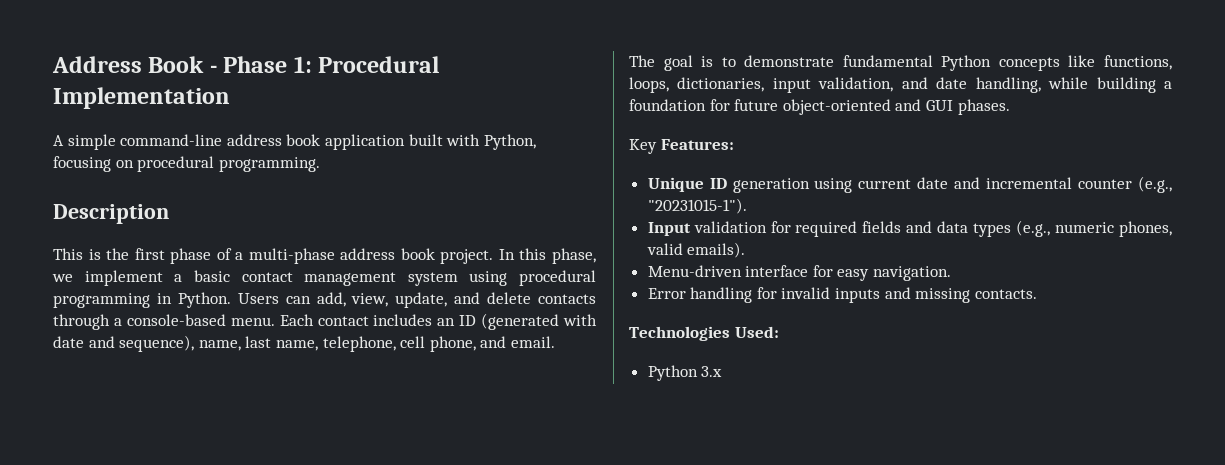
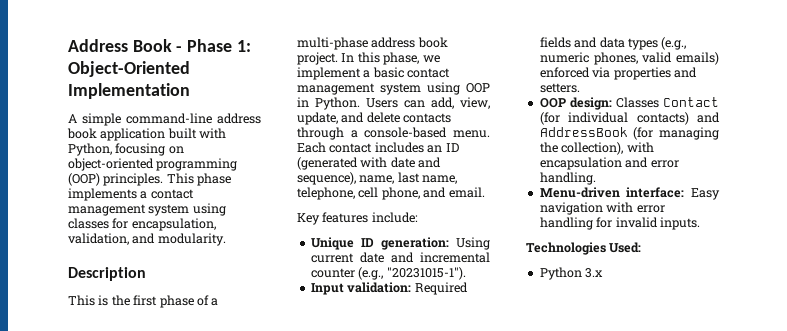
[318,56,440,73] Procedural -> [68,61,190,77] Object-Oriented
[137,156,320,172] procedural programming. -> [68,158,238,171] [68,173,232,186] [68,188,194,201] [68,203,226,216] [68,218,216,231] [68,233,226,246] object-oriented programming (OOP) principles. This phase implements a contact management system using classes for encapsulation, validation, and modularity.
[519,270,596,286] [53,293,150,308] procedural programming -> [466,83,490,93] OOP
[629,55,1172,71] [629,77,1172,93] [629,99,1010,115] // The goal is to demonstrate fundamental Python concepts like functions, loops, dictionaries, input validation, and date handling, while building a foundation for future object-oriented and GUI phases. -> (485, 192) none
[660,139,734,150] Features: -> [322,212,418,223] features include:
[732,178,853,193] generation using -> [380,237,490,250] generation: Using
[693,221,858,237] validation for required -> [347,282,468,295] validation: Required
[687,242,746,258] [647,265,952,281] [647,287,1037,303] emails). // Menu-driven interface for easy navigation. // Error handling for invalid inputs and missing contacts. -> [676,52,719,65] [539,67,697,80] [539,83,580,93] [539,97,719,110] [539,112,720,125] [539,127,719,140] [539,142,654,155] [539,157,679,170] [539,172,596,185] [539,187,720,200] [539,202,665,215] [539,217,700,230] emails) enforced via properties and setters. // OOP design: Classes Contact (for individual contacts) and AddressBook (for managing the collection), with encapsulation and error handling. // Menu-driven interface: Easy navigation with error handling for invalid inputs.

